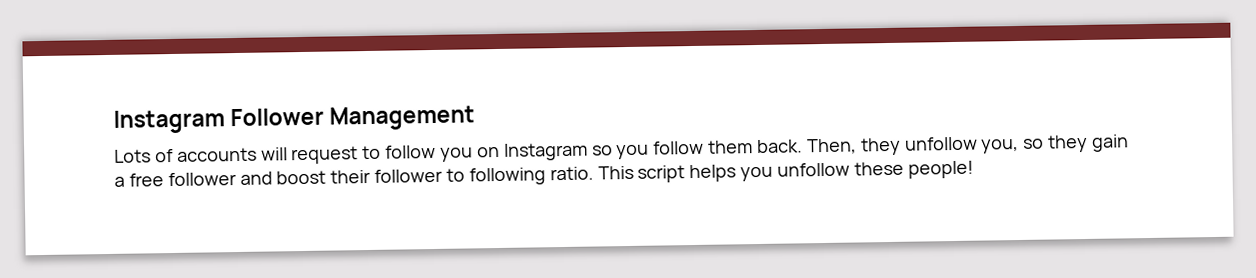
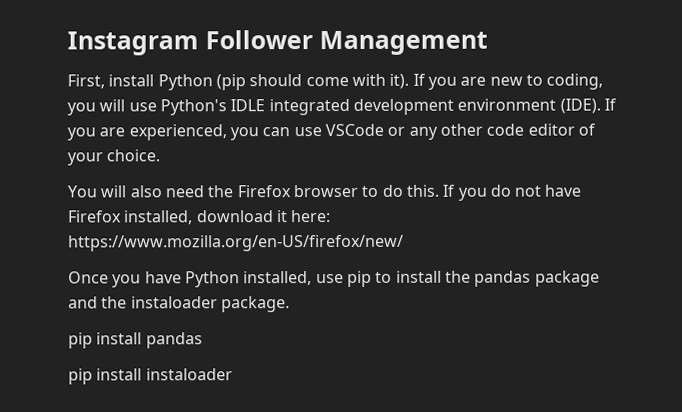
[114,134,1130,165] [114,160,974,187] Lots of accounts will request to follow you on Instagram so you follow them back. Then, they unfollow you, so they gain a free follower and boost their follower to following ratio. This script helps you unfollow these people! -> [67,73,604,91] [67,98,617,116] [67,123,596,141] [67,149,161,166] [67,184,582,201] [68,210,332,225] [68,234,404,252] [68,270,600,288] [68,296,290,313] [68,332,203,349] [68,368,233,385] First, install Python (pip should come with it). If you are new to coding, you will use Python's IDLE integrated development environment (IDE). If you are experienced, you can use VSCode or any other code editor of your choice. // You will also need the Firefox browser to do this. If you do not have Firefox installed, download it here: https://www.mozilla.org/en-US/firefox/new/ // Once you have Python installed, use pip to install the pandas package and the instaloader package. // pip install pandas // pip install instaloader

